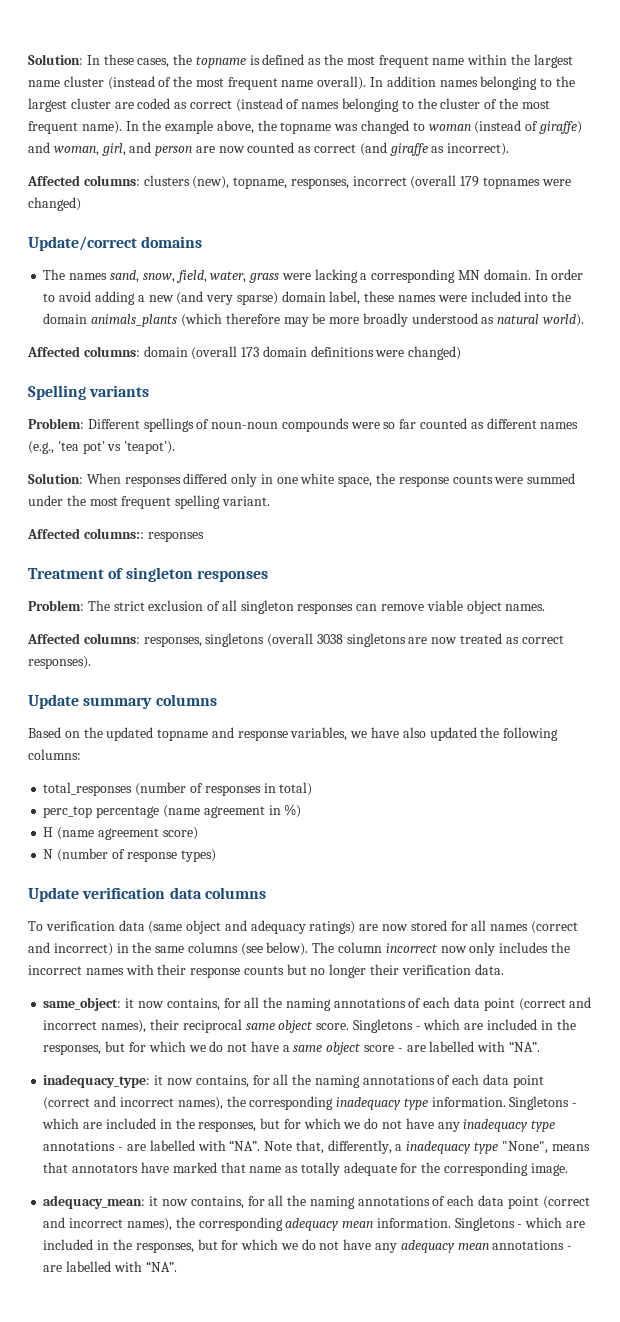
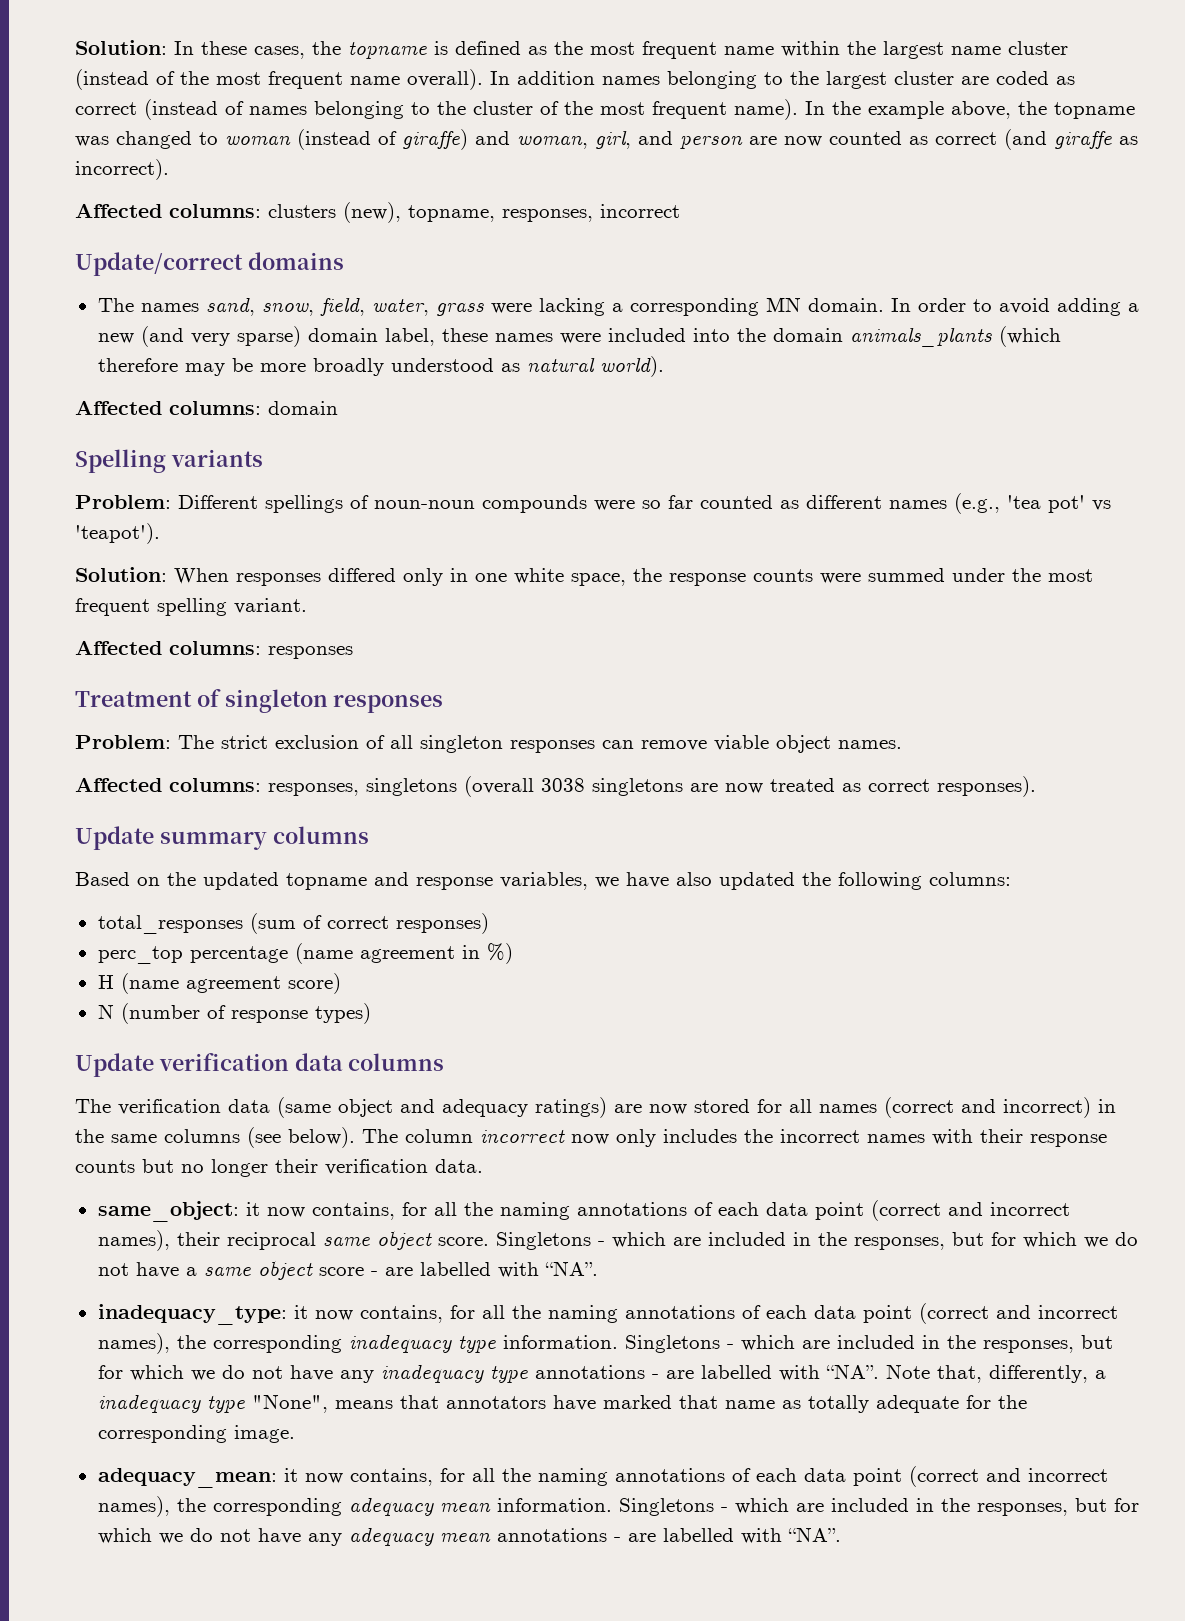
[410,175,571,189] [28,197,81,211] (overall 179 topnames were changed) -> (680, 211) none
[191,346,462,360] (overall 173 domain definitions were changed) -> (338, 408) none
[83,528,144,539] columns:: -> [169,641,261,655] columns:
[135,782,313,796] (number of responses in total) -> [249,913,489,934] (sum of correct responses)
[28,921,43,931] To -> [75,1099,111,1113] The

